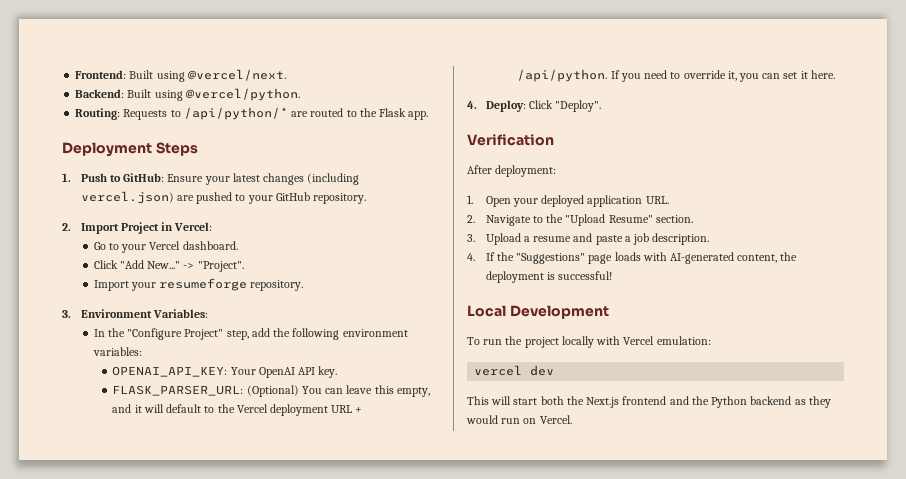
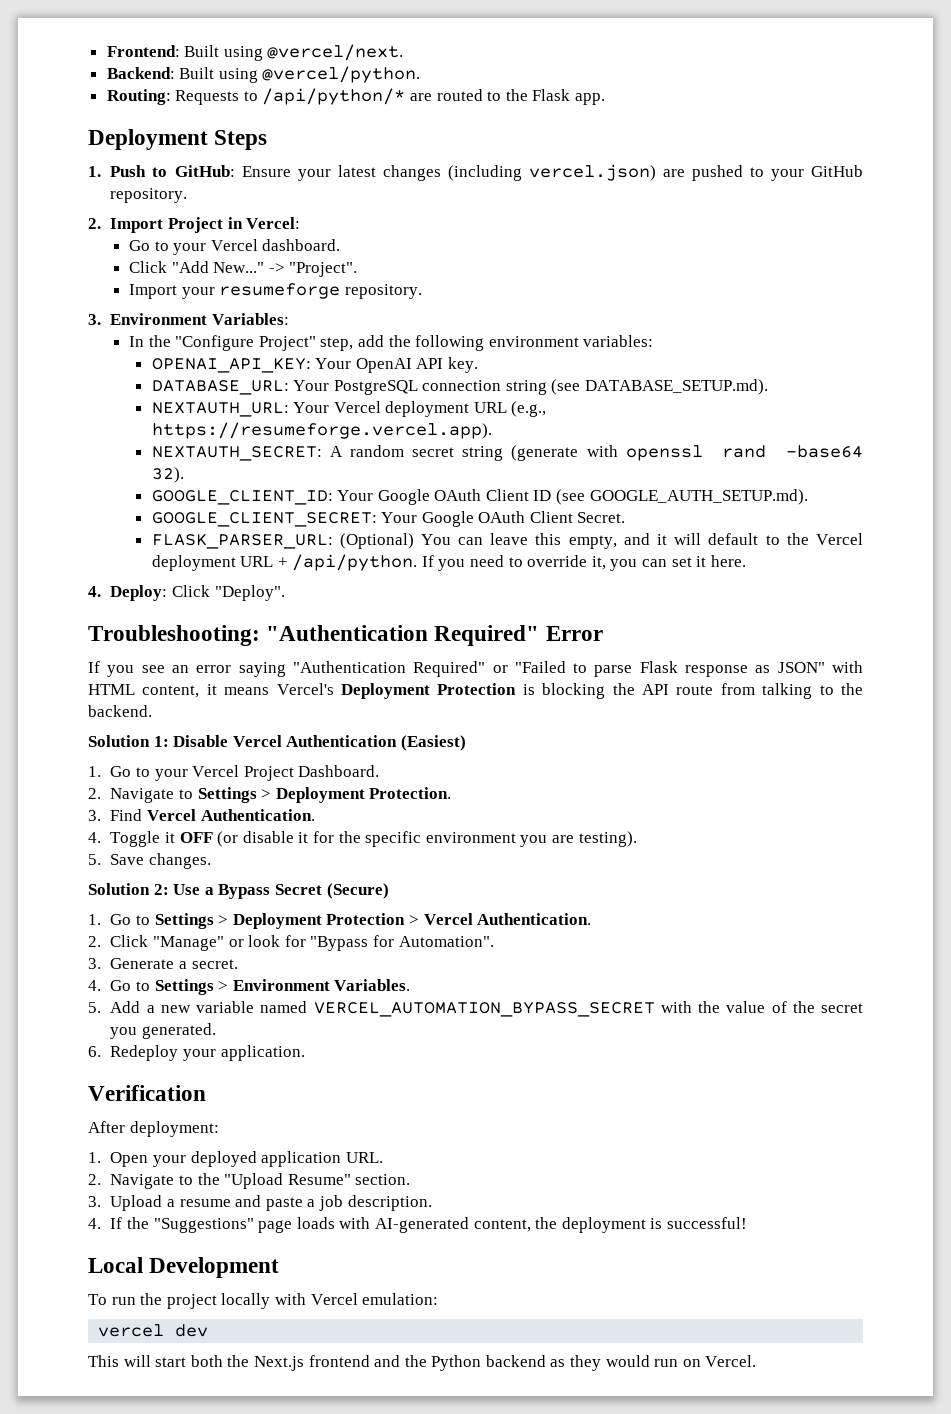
(338, 372) none -> [151,379,769,395] [151,401,547,417] [151,422,492,439] [151,445,863,461] [151,467,184,483] [151,489,808,505] [151,511,626,527] // DATABASE_URL: Your PostgreSQL connection string (see DATABASE_SETUP.md). // NEXTAUTH_URL: Your Vercel deployment URL (e.g., https://resumeforge.vercel.app). // NEXTAUTH_SECRET: A random secret string (generate with openssl rand -base64 32). // GOOGLE_CLIENT_ID: Your Google OAuth Client ID (see GOOGLE_AUTH_SETUP.md). // GOOGLE_CLIENT_SECRET: Your Google OAuth Client Secret.
(602, 106) none -> [88,625,603,646] [88,661,863,677] [88,683,863,699] [88,705,152,717] [88,735,466,751] [88,765,380,781] [88,787,452,803] [88,809,315,821] [88,831,637,847] [88,853,212,869] [88,883,389,899] [88,913,592,929] [88,935,494,951] [88,958,238,969] [88,979,411,995] [88,1001,864,1017] [110,1023,217,1039] [88,1045,305,1061] // Troubleshooting: "Authentication Required" Error // If you see an error saying "Authentication Required" or "Failed to parse Flask response as JSON" with HTML content, it means Vercel's Deployment Protection is blocking the API route from talking to the backend. // Solution 1: Disable Vercel Authentication (Easiest) // 1. Go to your Vercel Project Dashboard. // 2. Navigate to Settings > Deployment Protection. // 3. Find Vercel Authentication. // 4. Toggle it OFF (or disable it for the specific environment you are testing). // 5. Save changes. // Solution 2: Use a Bypass Secret (Secure) // 1. Go to Settings > Deployment Protection > Vercel Authentication. // 2. Click "Manage" or look for "Bypass for Automation". // 3. Generate a secret. // 4. Go to Settings > Environment Variables. // 5. Add a new variable named VERCEL_AUTOMATION_BYPASS_SECRET with the value of the secret you generated. // 6. Redeploy your application.

